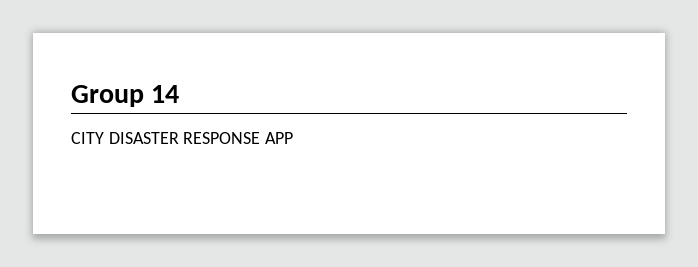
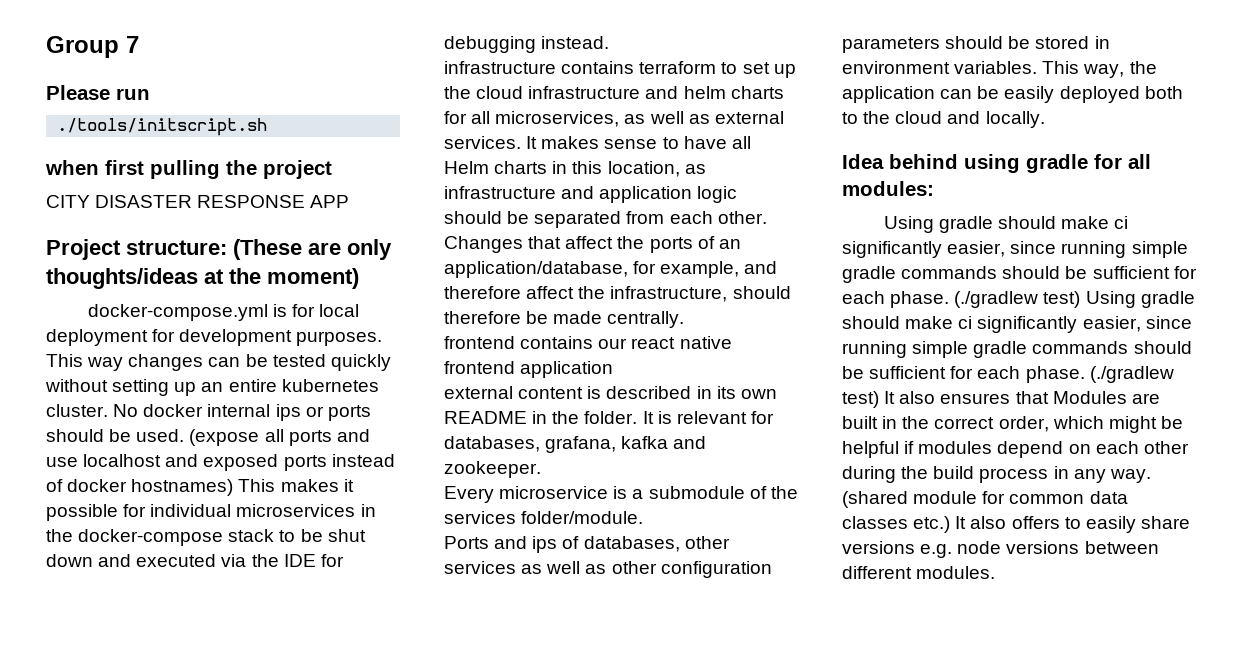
[151,85,180,103] [71,132,294,144] 14 // CITY DISASTER RESPONSE APP -> [126,36,139,53] [46,85,150,100] [57,118,268,136] [45,160,332,179] [46,195,350,208] [46,239,392,260] [46,268,359,289] [87,304,360,321] [46,329,383,346] [46,354,391,371] [45,379,379,396] [46,404,371,421] [46,429,370,446] [46,454,395,471] [46,479,354,496] [46,504,376,521] [46,529,366,546] [46,554,344,567] [444,36,610,53] [444,61,796,78] [444,86,784,99] [444,111,784,127] [444,136,751,149] [444,161,706,177] [444,186,738,203] [444,211,767,228] [444,236,741,253] [444,261,778,278] [444,286,791,302] [444,311,685,328] [444,336,732,349] [444,361,614,378] [444,386,777,399] [444,411,774,424] [444,436,707,453] [444,461,541,478] [444,486,798,503] [444,511,644,524] [444,536,730,553] [444,561,772,578] [842,36,1110,53] [842,61,1157,78] [842,86,1183,103] [842,111,1045,128] [842,154,1151,173] [842,181,934,196] [883,216,1129,233] [842,241,1188,258] [842,266,1197,283] [842,291,1195,308] [842,316,1192,333] [842,341,1192,358] [842,366,1174,383] [842,391,1160,408] [842,416,1183,433] [842,441,1189,458] [842,466,1151,483] [842,491,1128,508] [842,516,1190,533] [842,541,1159,558] [842,566,996,579] 7 // Please run // ./tools/initscript.sh // when first pulling the project // CITY DISASTER RESPONSE APP // Project structure: (These are only thoughts/ideas at the moment) // docker-compose.yml is for local deployment for development purposes. This way changes can be tested quickly without setting up an entire kubernetes cluster. No docker internal ips or ports should be used. (expose all ports and use localhost and exposed ports instead of docker hostnames) This makes it possible for individual microservices in the docker-compose stack to be shut down and executed via the IDE for debugging instead. // infrastructure contains terraform to set up the cloud infrastructure and helm charts for all microservices, as well as external services. It makes sense to have all Helm charts in this location, as infrastructure and application logic should be separated from each other. Changes that affect the ports of an application/database, for example, and therefore affect the infrastructure, should therefore be made centrally. // frontend contains our react native frontend application // external content is described in its own README in the folder. It is relevant for databases, grafana, kafka and zookeeper. // Every microservice is a submodule of the services folder/module. // Ports and ips of databases, other services as well as other configuration parameters should be stored in environment variables. This way, the application can be easily deployed both to the cloud and locally. // Idea behind using gradle for all modules: // Using gradle should make ci significantly easier, since running simple gradle commands should be sufficient for each phase. (./gradlew test) Using gradle should make ci significantly easier, since running simple gradle commands should be sufficient for each phase. (./gradlew test) It also ensures that Modules are built in the correct order, which might be helpful if modules depend on each other during the build process in any way. (shared module for common data classes etc.) It also offers to easily share versions e.g. node versions between different modules.

